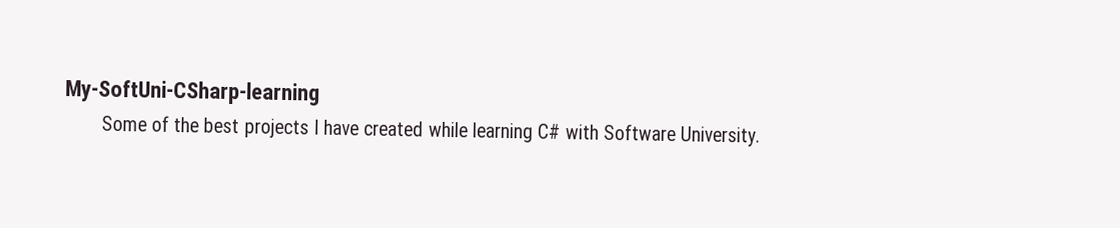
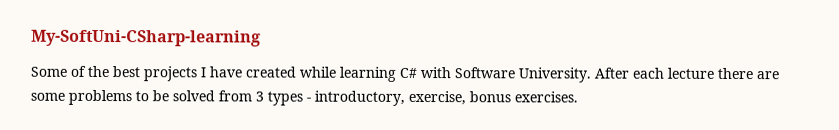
(761, 136) none -> [594,67,779,80] [30,89,578,106] After each lecture there are some problems to be solved from 3 types - introductory, exercise, bonus exercises.

